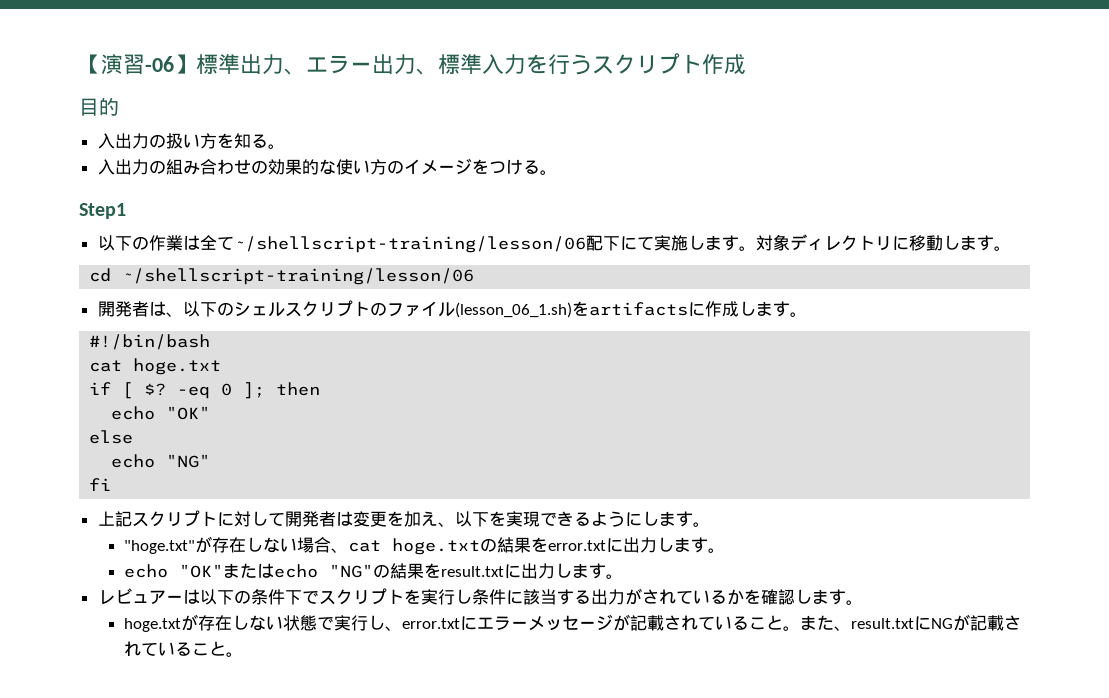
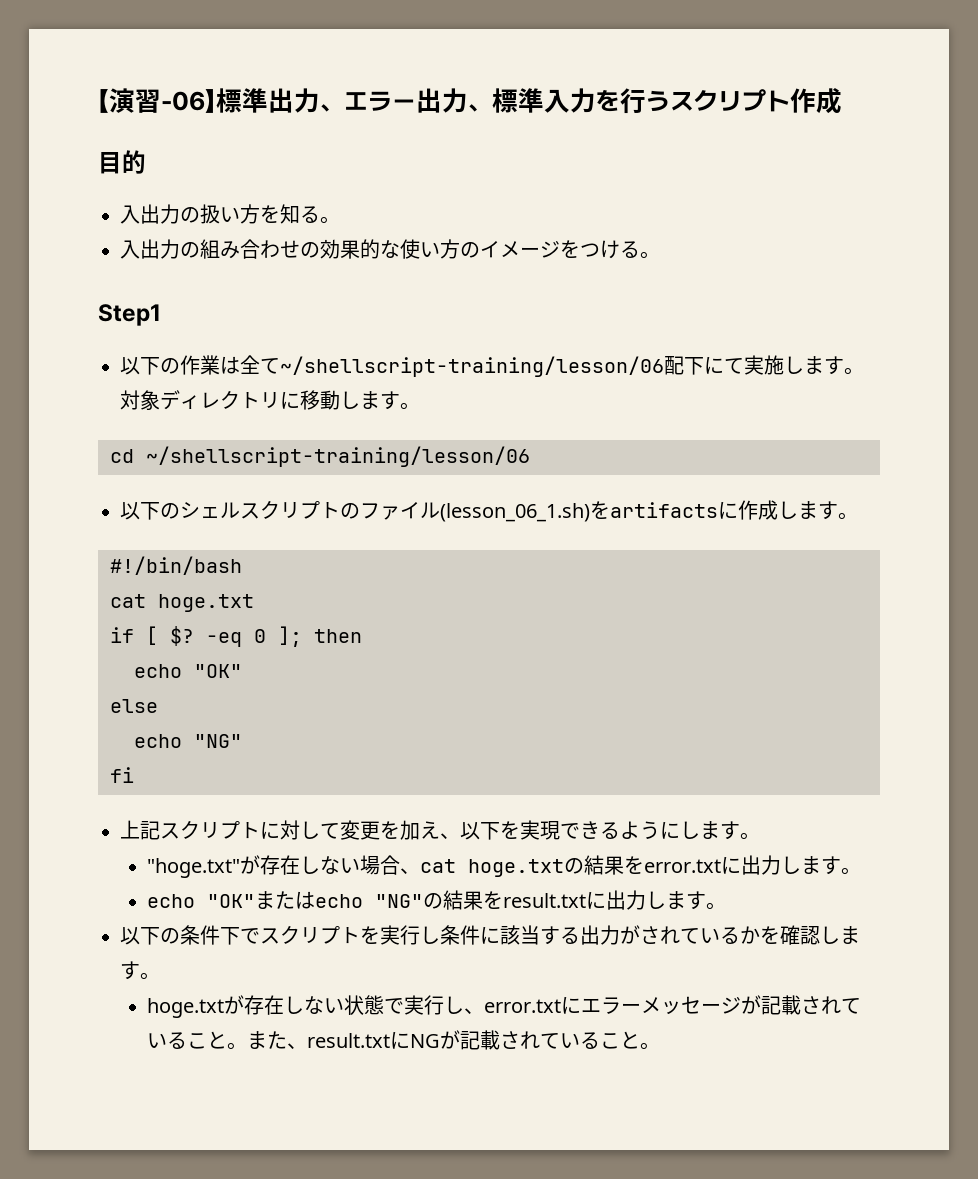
[97,301,183,317] 開発者は、 -> (530, 456) none
[284,511,353,527] 開発者は -> (340, 831) none
[97,588,200,605] レビュアーは -> (726, 906) none

